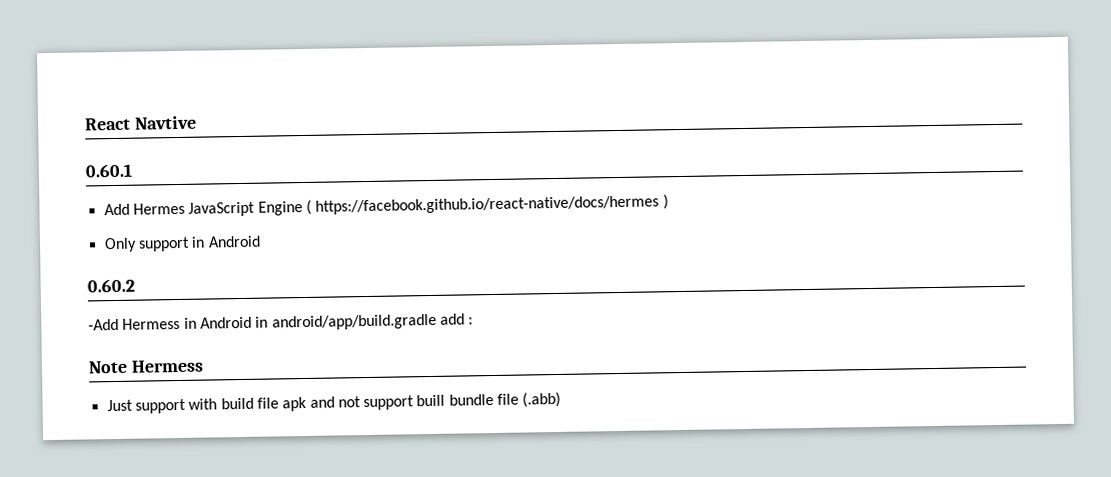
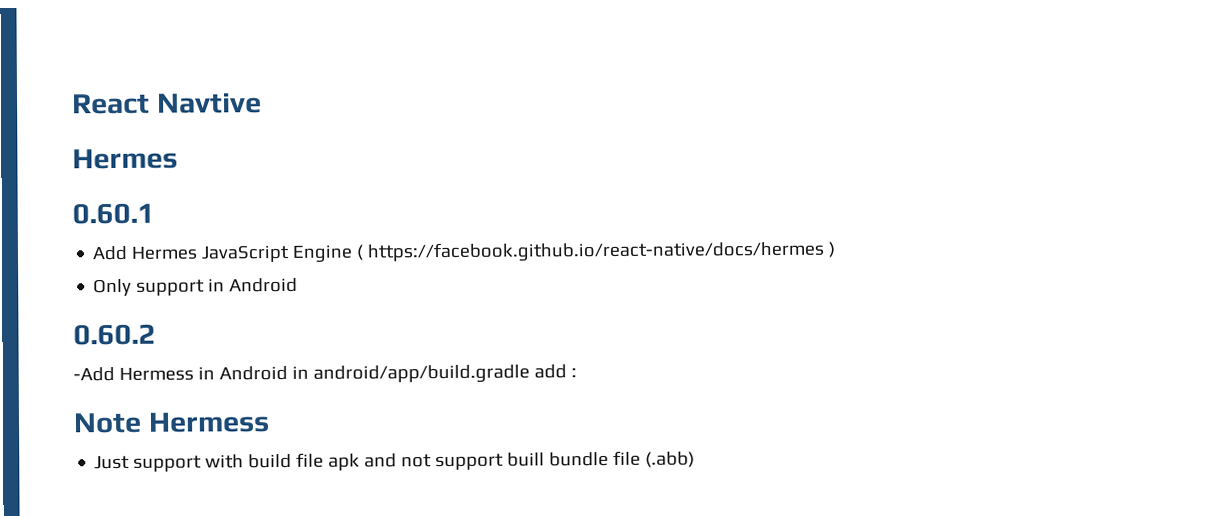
(197, 122) none -> [72,148,178,170] // Hermes

